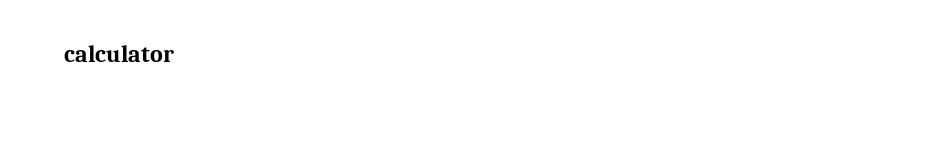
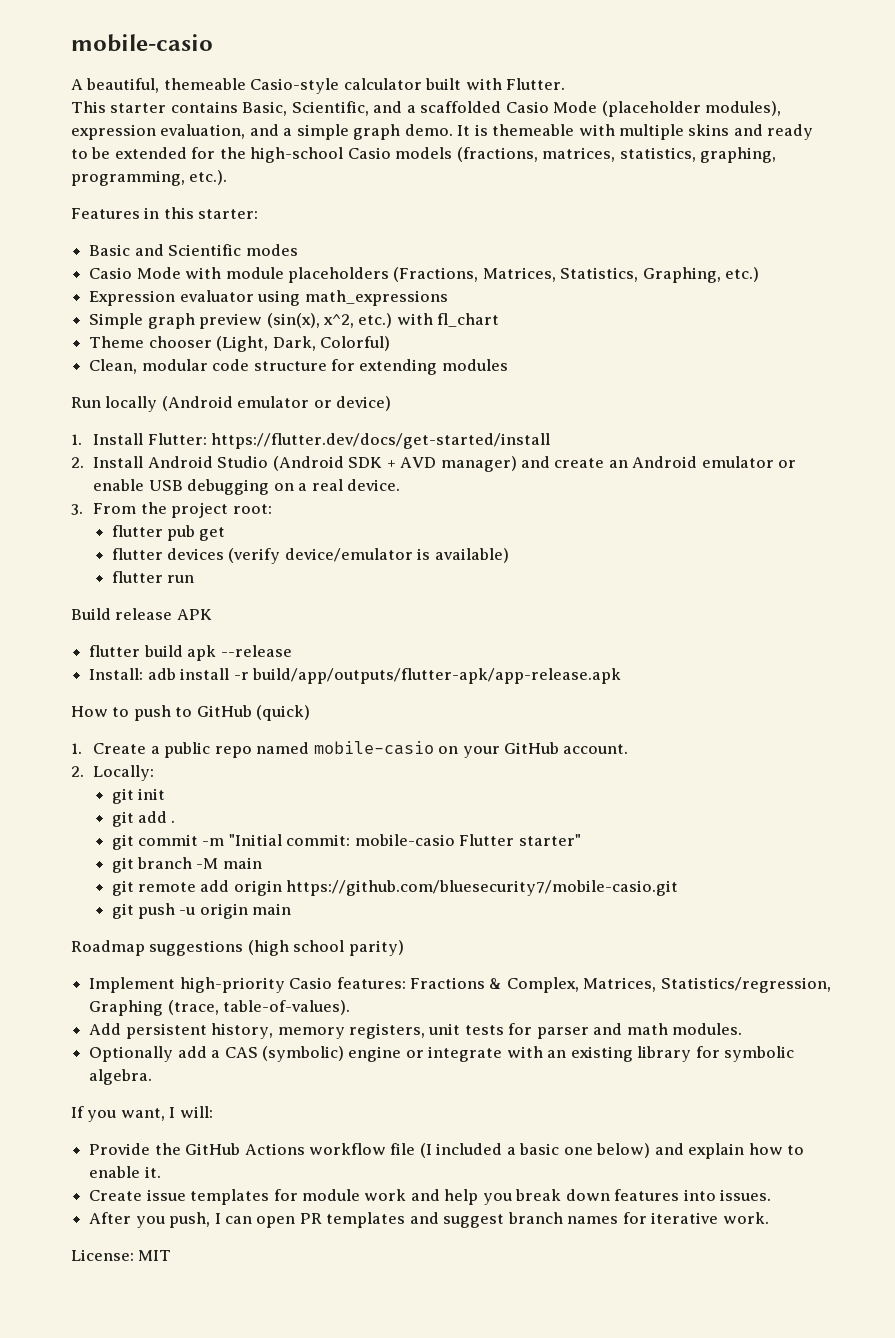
[64,45,174,62] calculator -> [71,34,213,52] [71,78,566,94] [71,101,782,117] [71,124,814,140] [71,147,777,163] [71,170,228,186] [71,207,259,219] [89,244,298,256] [89,267,760,283] [89,290,448,306] [89,313,500,329] [89,336,390,352] [89,359,508,375] [71,396,392,412] [71,433,551,449] [71,456,797,472] [93,479,401,495] [71,502,272,518] [111,525,226,541] [111,548,509,564] [111,571,194,583] [71,608,212,620] [89,645,292,661] [89,668,621,684] [71,705,311,721] [71,741,629,758] [71,765,155,781] [111,788,165,804] [111,811,176,827] [111,834,581,850] [111,857,262,873] [111,880,679,896] [111,903,292,919] [71,940,404,956] [89,977,831,993] [89,1000,351,1016] [89,1023,743,1039] [89,1046,795,1062] [89,1069,153,1085] [71,1106,213,1122] [89,1143,804,1159] [89,1166,161,1178] [89,1189,772,1205] [89,1212,769,1228] [71,1249,172,1261] mobile-casio // A beautiful, themeable Casio-style calculator built with Flutter. // This starter contains Basic, Scientific, and a scaffolded Casio Mode (placeholder modules), expression evaluation, and a simple graph demo. It is themeable with multiple skins and ready to be extended for the high-school Casio models (fractions, matrices, statistics, graphing, programming, etc.). // Features in this starter: // Basic and Scientific modes // Casio Mode with module placeholders (Fractions, Matrices, Statistics, Graphing, etc.) // Expression evaluator using math_expressions // Simple graph preview (sin(x), x^2, etc.) with fl_chart // Theme chooser (Light, Dark, Colorful) // Clean, modular code structure for extending modules // Run locally (Android emulator or device) // 1. Install Flutter: https://flutter.dev/docs/get-started/install // 2. Install Android Studio (Android SDK + AVD manager) and create an Android emulator or enable USB debugging on a real device. // 3. From the project root: // flutter pub get // flutter devices (verify device/emulator is available) // flutter run // Build release APK // flutter build apk --release // Install: adb install -r build/app/outputs/flutter-apk/app-release.apk // How to push to GitHub (quick) // 1. Create a public repo named mobile-casio on your GitHub account. // 2. Locally: // git init // git add . // git commit -m "Initial commit: mobile-casio Flutter starter" // git branch -M main // git remote add origin https://github.com/bluesecurity7/mobile-casio.git // git push -u origin main // Roadmap suggestions (high school parity) // Implement high-priority Casio features: Fractions & Complex, Matrices, Statistics/regression, Graphing (trace, table-of-values). // Add persistent history, memory registers, unit tests for parser and math modules. // Optionally add a CAS (symbolic) engine or integrate with an existing library for symbolic algebra. // If you want, I will: // Provide the GitHub Actions workflow file (I included a basic one below) and explain how to enable it. // Create issue templates for module work and help you break down features into issues. // After you push, I can open PR templates and suggest branch names for iterative work. // License: MIT

